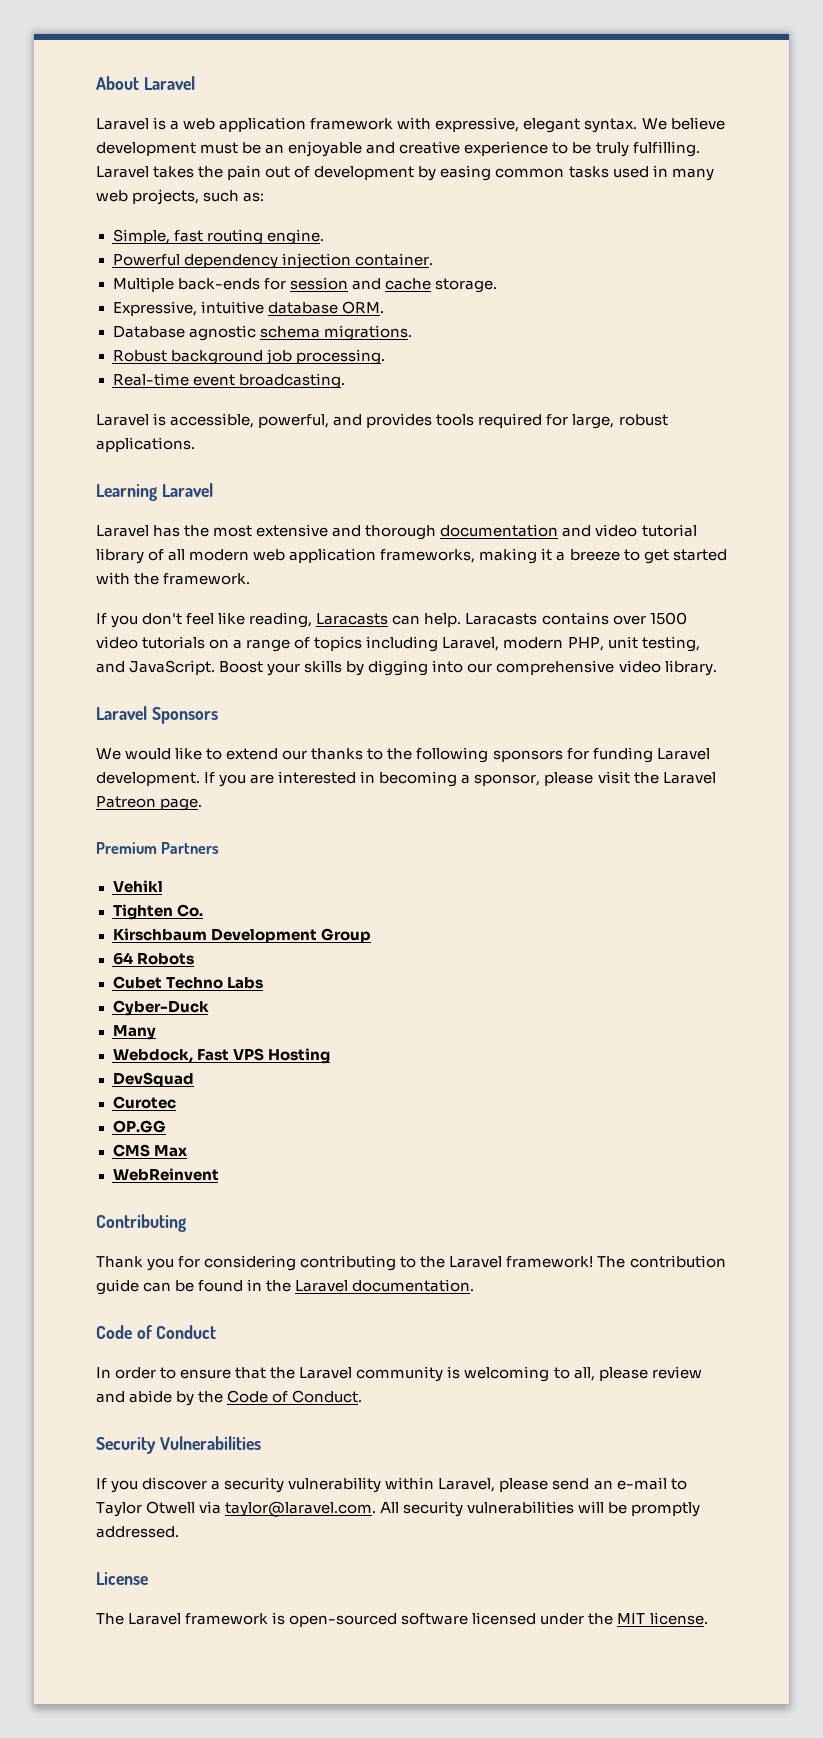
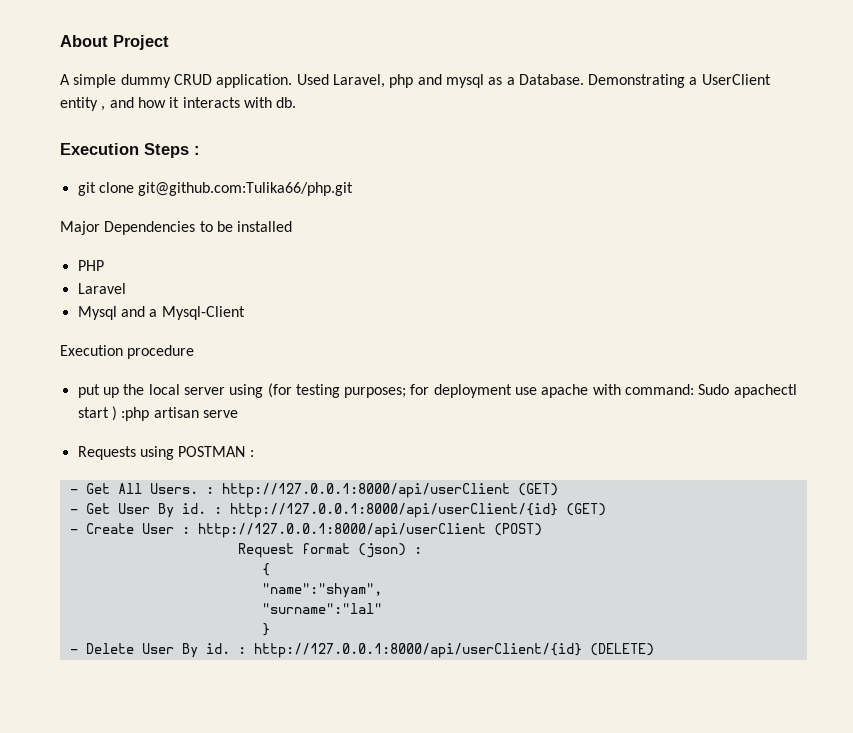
[143,76,195,90] [96,117,725,133] [96,141,700,157] [96,165,714,181] [96,189,265,205] [112,229,324,245] [112,253,433,269] [112,277,497,293] [112,301,384,316] [112,325,412,341] [112,349,385,365] [112,373,345,389] [96,413,668,429] [96,437,195,452] [96,483,213,501] [96,524,697,540] [96,548,727,564] [96,572,251,585] [96,612,687,628] [96,636,700,652] [96,660,717,676] [96,706,218,724] [96,747,710,763] [96,771,716,787] [96,796,203,811] [96,842,220,854] [112,880,163,893] [112,904,203,920] [112,928,371,943] [112,952,194,965] [112,976,263,989] [112,1000,209,1016] [112,1025,156,1040] [112,1048,330,1064] [112,1072,194,1087] [112,1096,176,1109] [112,1120,166,1133] [112,1144,187,1157] [112,1168,219,1181] [96,1214,186,1232] [96,1255,726,1271] [96,1279,475,1295] [96,1325,217,1339] [96,1366,702,1382] [96,1390,363,1406] [96,1436,261,1454] [96,1477,687,1493] [96,1501,701,1517] [96,1526,179,1538] [96,1572,148,1585] [96,1612,708,1627] Laravel // Laravel is a web application framework with expressive, elegant syntax. We believe development must be an enjoyable and creative experience to be truly fulfilling. Laravel takes the pain out of development by easing common tasks used in many web projects, such as: // Simple, fast routing engine. // Powerful dependency injection container. // Multiple back-ends for session and cache storage. // Expressive, intuitive database ORM. // Database agnostic schema migrations. // Robust background job processing. // Real-time event broadcasting. // Laravel is accessible, powerful, and provides tools required for large, robust applications. // Learning Laravel // Laravel has the most extensive and thorough documentation and video tutorial library of all modern web application frameworks, making it a breeze to get started with the framework. // If you don't feel like reading, Laracasts can help. Laracasts contains over 1500 video tutorials on a range of topics including Laravel, modern PHP, unit testing, and JavaScript. Boost your skills by digging into our comprehensive video library. // Laravel Sponsors // We would like to extend our thanks to the following sponsors for funding Laravel development. If you are interested in becoming a sponsor, please visit the Laravel Patreon page. // Premium Partners // Vehikl // Tighten Co. // Kirschbaum Development Group // 64 Robots // Cubet Techno Labs // Cyber-Duck // Many // Webdock, Fast VPS Hosting // DevSquad // Curotec // OP.GG // CMS Max // WebReinvent // Contributing // Thank you for considering contributing to the Laravel framework! The contribution guide can be found in the Laravel documentation. // Code of Conduct // In order to ensure that the Laravel community is welcoming to all, please review and abide by the Code of Conduct. // Security Vulnerabilities // If you discover a security vulnerability within Laravel, please send an e-mail to Taylor Otwell via taylor@laravel.com. All security vulnerabilities will be promptly addressed. // License // The Laravel framework is open-sourced software licensed under the MIT license. -> [113,35,169,50] [60,74,771,88] [60,97,297,111] [60,143,200,158] [77,182,354,196] [60,221,293,235] [77,260,104,271] [77,283,126,294] [77,306,245,320] [60,345,195,359] [77,383,797,398] [77,406,238,421] [77,446,254,460] [69,483,558,498] [69,503,606,518] [69,523,542,538] [237,543,422,558] [261,563,270,576] [261,583,382,598] [261,603,382,614] [261,623,270,636] [69,643,654,658] Project // A simple dummy CRUD application. Used Laravel, php and mysql as a Database. Demonstrating a UserClient entity , and how it interacts with db. // Execution Steps : // git clone git@github.com:Tulika66/php.git // Major Dependencies to be installed // PHP // Laravel // Mysql and a Mysql-Client // Execution procedure // put up the local server using (for testing purposes; for deployment use apache with command: Sudo apachectl start ) :php artisan serve // Requests using POSTMAN : // - Get All Users. : http://127.0.0.1:8000/api/userClient (GET) // - Get User By id. : http://127.0.0.1:8000/api/userClient/{id} (GET) // - Create User : http://127.0.0.1:8000/api/userClient (POST) // Request format (json) : // { // "name":"shyam", // "surname":"lal" // } // - Delete User By id. : http://127.0.0.1:8000/api/userClient/{id} (DELETE)

